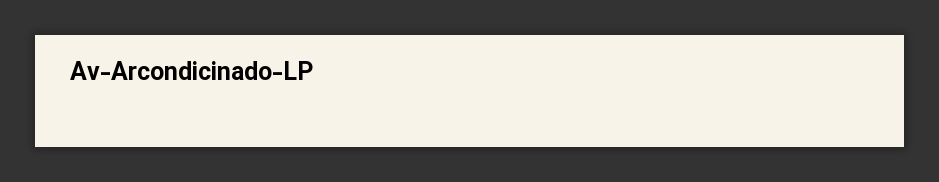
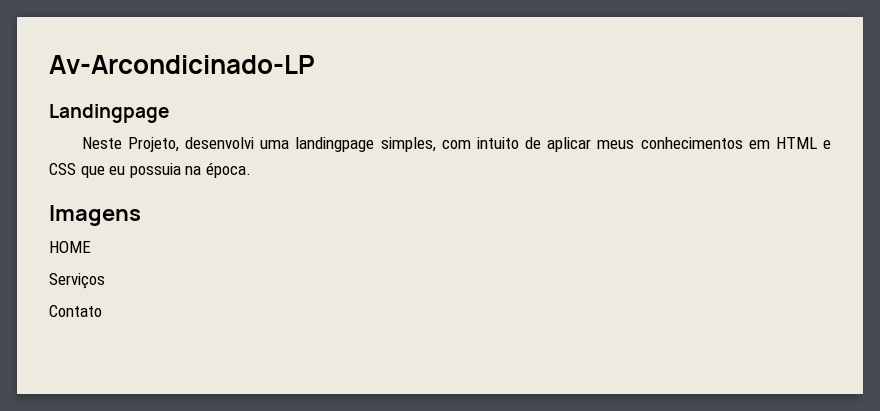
(313, 70) none -> [49,104,169,123] [81,137,831,152] [49,162,251,178] [49,205,141,226] [49,241,91,253] [49,273,105,289] [49,305,102,317] // Landingpage // Neste Projeto, desenvolvi uma landingpage simples, com intuito de aplicar meus conhecimentos em HTML e CSS que eu possuia na época. // Imagens // HOME // Serviços // Contato

